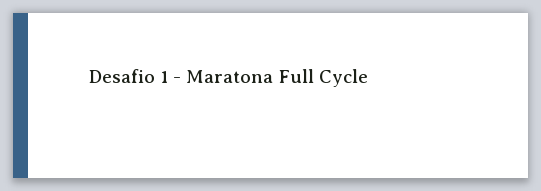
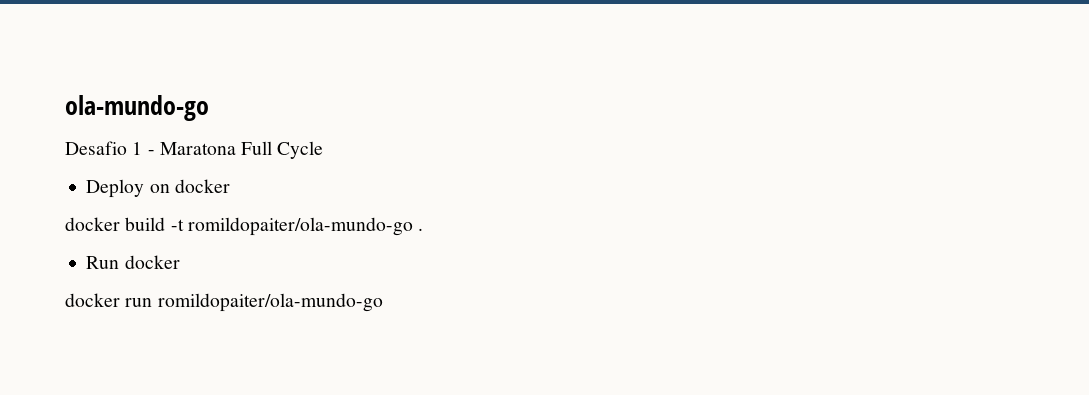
(89, 76) none -> [65,95,209,121] ola-mundo-go //
(368, 78) none -> [86,179,230,198] [65,217,424,236] [86,255,180,269] [65,293,383,312] // Deploy on docker // docker build -t romildopaiter/ola-mundo-go . // Run docker // docker run romildopaiter/ola-mundo-go

